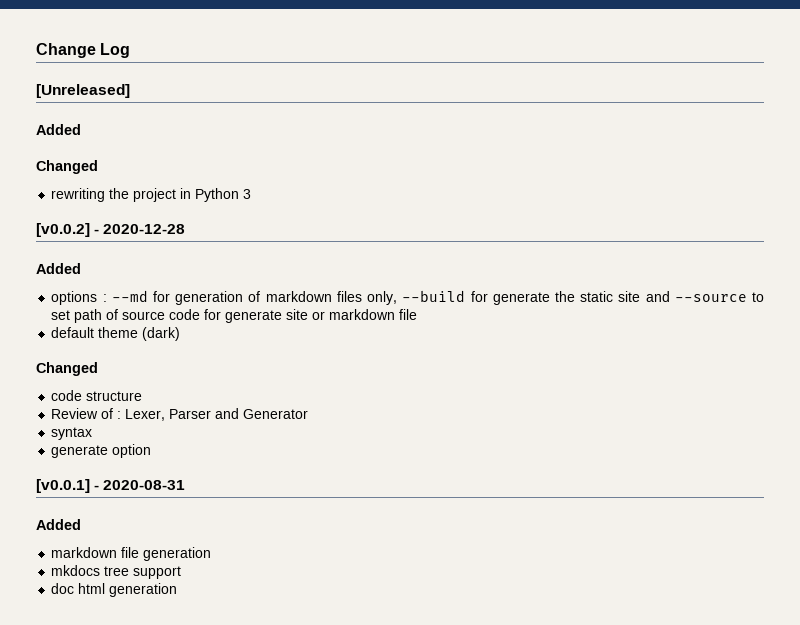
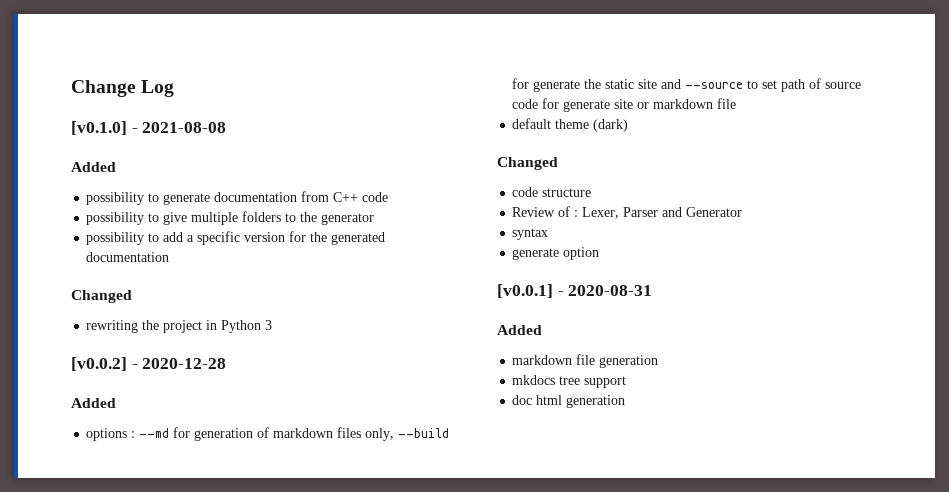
[36,84,130,98] [36,124,81,135] [Unreleased] // Added -> [71,121,227,135] [71,162,116,172] [86,191,389,205] [86,211,375,225] [86,231,386,245] [86,252,170,262] [v0.1.0] - 2021-08-08 // Added // possibility to generate documentation from C++ code // possibility to give multiple folders to the generator // possibility to add a specific version for the generated documentation

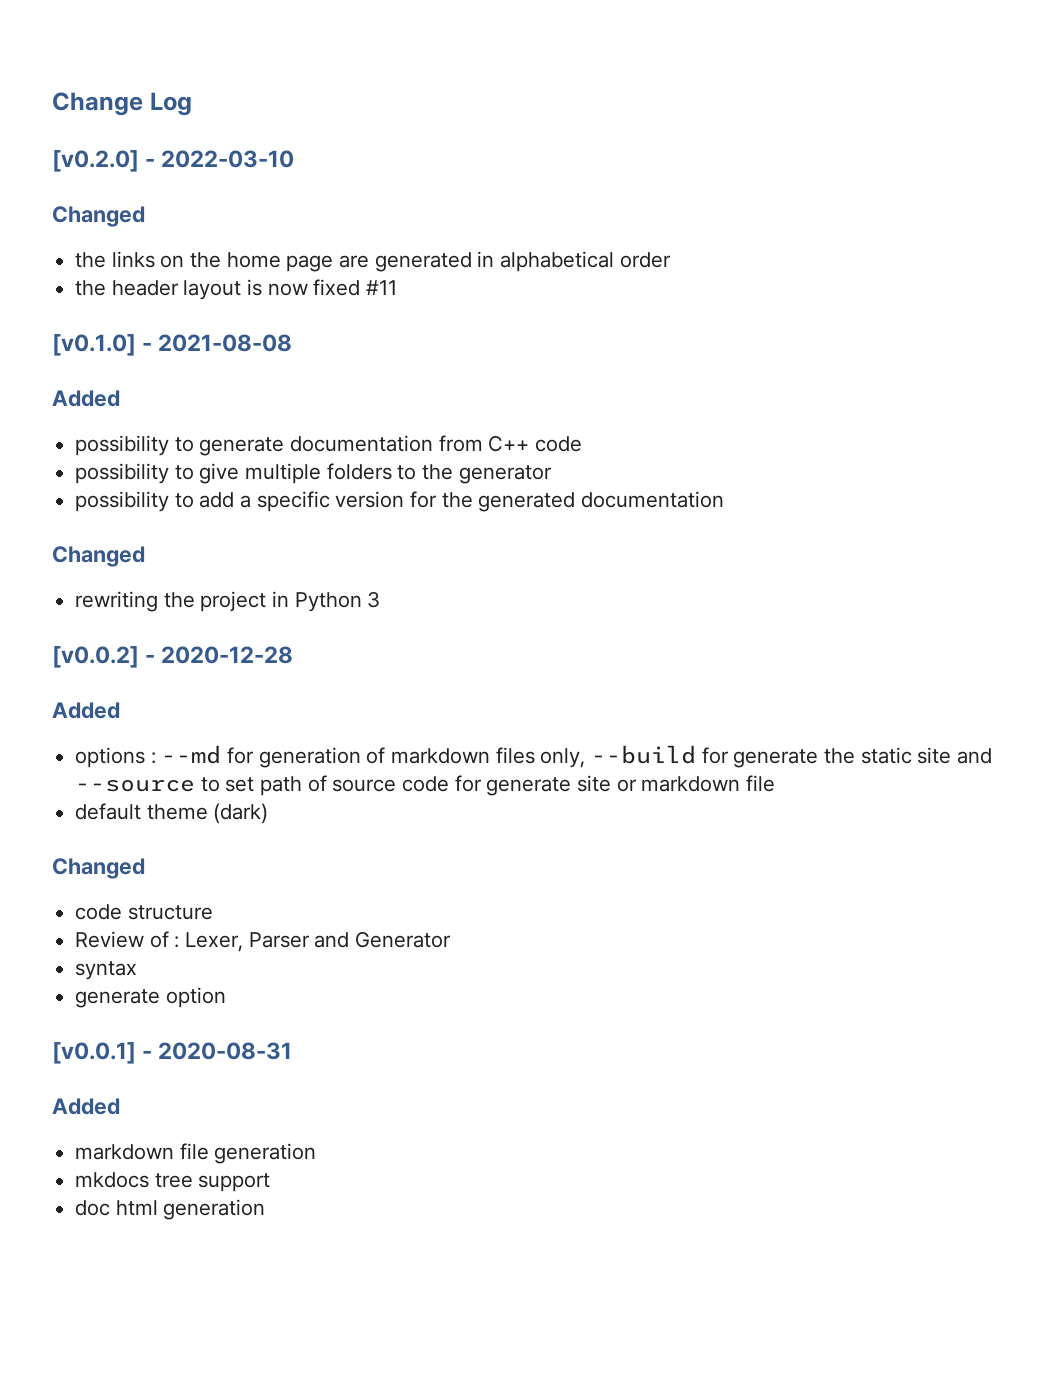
(175, 88) none -> [52,150,295,172] [52,206,145,227] [75,251,671,272] [75,279,398,300] // [v0.2.0] - 2022-03-10 // Changed // the links on the home page are generated in alphabetical order // the header layout is now fixed #11

